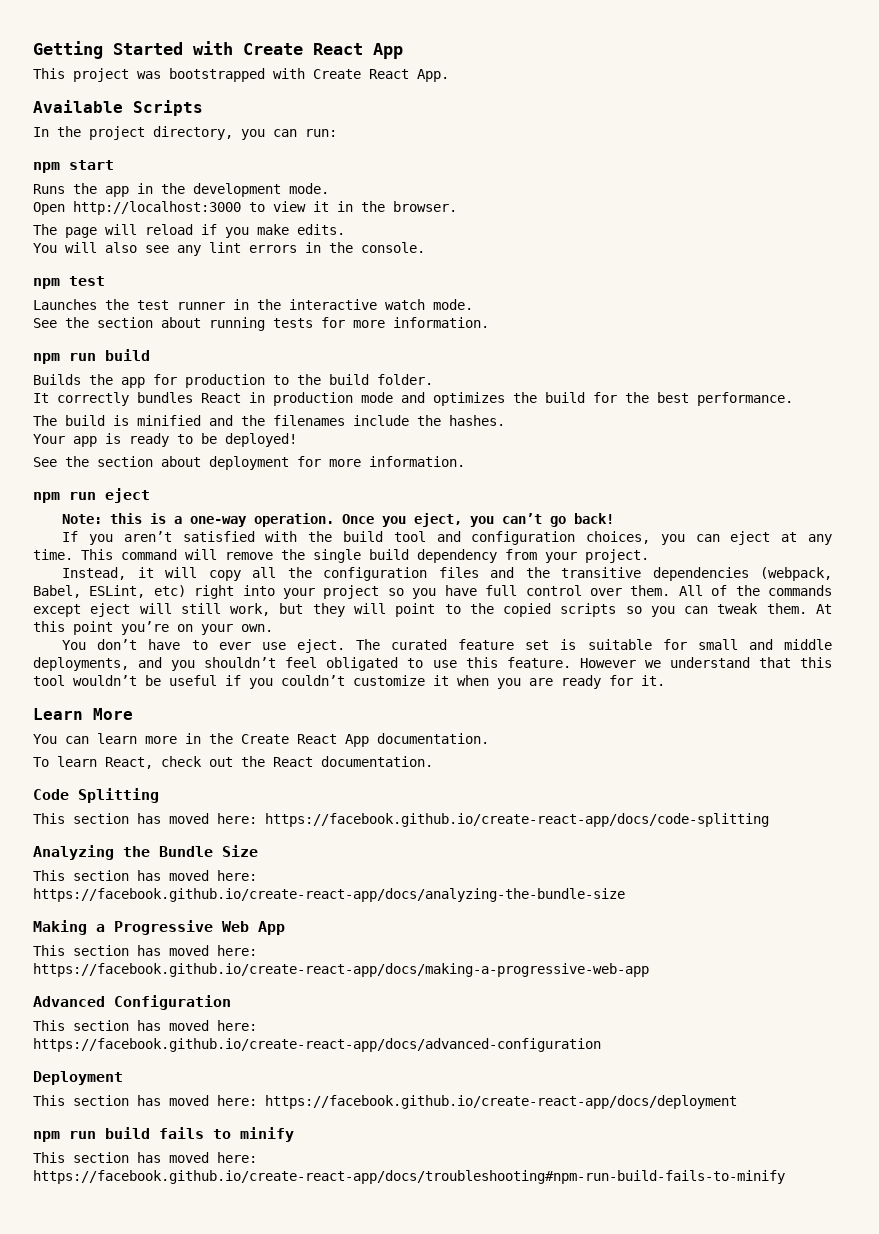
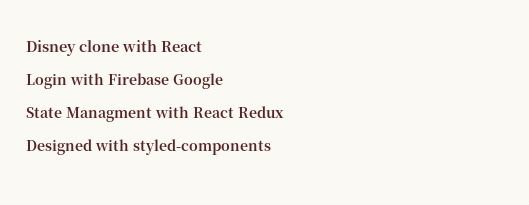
[33,41,403,59] [33,68,449,82] [33,100,203,116] [33,126,337,140] [33,160,114,173] [33,183,329,197] [33,201,457,215] [33,224,345,238] [33,242,425,256] [33,276,105,289] [33,299,473,310] [33,317,489,331] [33,349,150,364] [33,374,433,388] [33,392,793,406] [33,415,505,426] [33,433,297,447] [33,456,465,470] [33,488,150,503] [62,513,615,527] [62,531,832,545] [33,549,649,563] [62,567,833,581] [33,585,832,599] [33,603,833,617] [33,621,273,635] [62,639,832,653] [33,657,832,671] [33,675,665,689] [33,708,133,720] [33,733,489,747] [33,756,433,769] [33,788,159,803] [33,813,769,827] [33,845,258,860] [33,870,257,881] [33,888,625,902] [33,920,285,935] [33,945,257,956] [33,963,649,977] [33,995,231,1010] [33,1020,257,1031] [33,1038,601,1052] [33,1071,123,1085] [33,1095,737,1109] [33,1127,294,1142] [33,1152,257,1163] [33,1170,785,1184] Getting Started with Create React App // This project was bootstrapped with Create React App. // Available Scripts // In the project directory, you can run: // npm start // Runs the app in the development mode. // Open http://localhost:3000 to view it in the browser. // The page will reload if you make edits. // You will also see any lint errors in the console. // npm test // Launches the test runner in the interactive watch mode. // See the section about running tests for more information. // npm run build // Builds the app for production to the build folder. // It correctly bundles React in production mode and optimizes the build for the best performance. // The build is minified and the filenames include the hashes. // Your app is ready to be deployed! // See the section about deployment for more information. // npm run eject // Note: this is a one-way operation. Once you eject, you can’t go back! // If you aren’t satisfied with the build tool and configuration choices, you can eject at any time. This command will remove the single build dependency from your project. // Instead, it will copy all the configuration files and the transitive dependencies (webpack, Babel, ESLint, etc) right into your project so you have full control over them. All of the commands except eject will still work, but they will point to the copied scripts so you can tweak them. At this point you’re on your own. // You don’t have to ever use eject. The curated feature set is suitable for small and middle deployments, and you shouldn’t feel obligated to use this feature. However we understand that this tool wouldn’t be useful if you couldn’t customize it when you are ready for it. // Learn More // You can learn more in the Create React App documentation. // To learn React, check out the React documentation. // Code Splitting // This section has moved here: https://facebook.github.io/create-react-app/docs/code-splitting // Analyzing the Bundle Size // This section has moved here: https://facebook.github.io/create-react-app/docs/analyzing-the-bundle-size // Making a Progressive Web App // This section has moved here: https://facebook.github.io/create-react-app/docs/making-a-progressive-web-app // Advanced Configuration // This section has moved here: https://facebook.github.io/create-react-app/docs/advanced-configuration // Deployment // This section has moved here: https://facebook.github.io/create-react-app/docs/deployment // npm run build fails to minify // This section has moved here: https://facebook.github.io/create-react-app/docs/troubleshooting#npm-run-build-fails-to-minify -> [26,40,202,56] [26,73,223,89] [26,106,284,122] [26,139,271,155] Disney clone with React // Login with Firebase Google // State Managment with React Redux // Designed with styled-components

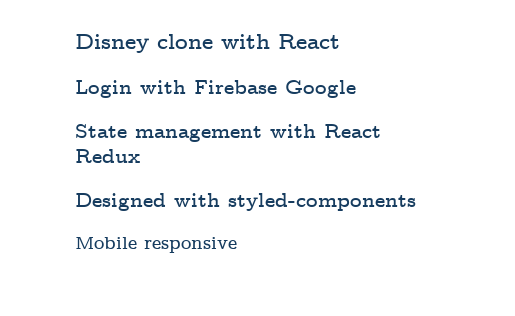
[66,107,152,122] Managment -> [135,126,262,142] management
(271, 147) none -> [75,237,237,253] // Mobile responsive

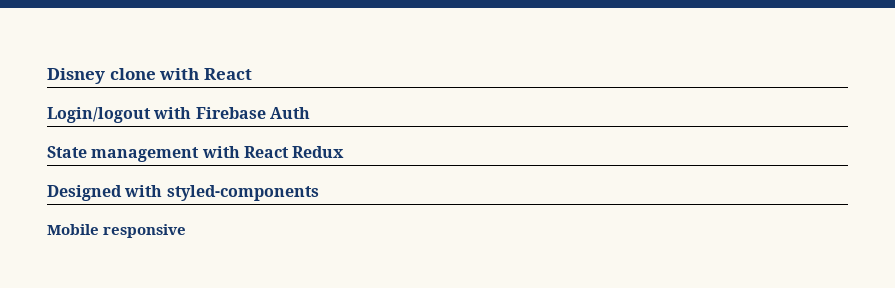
[75,80,132,98] Login -> [47,107,151,123] Login/logout
[285,80,356,98] Google -> [269,107,310,119] Auth

